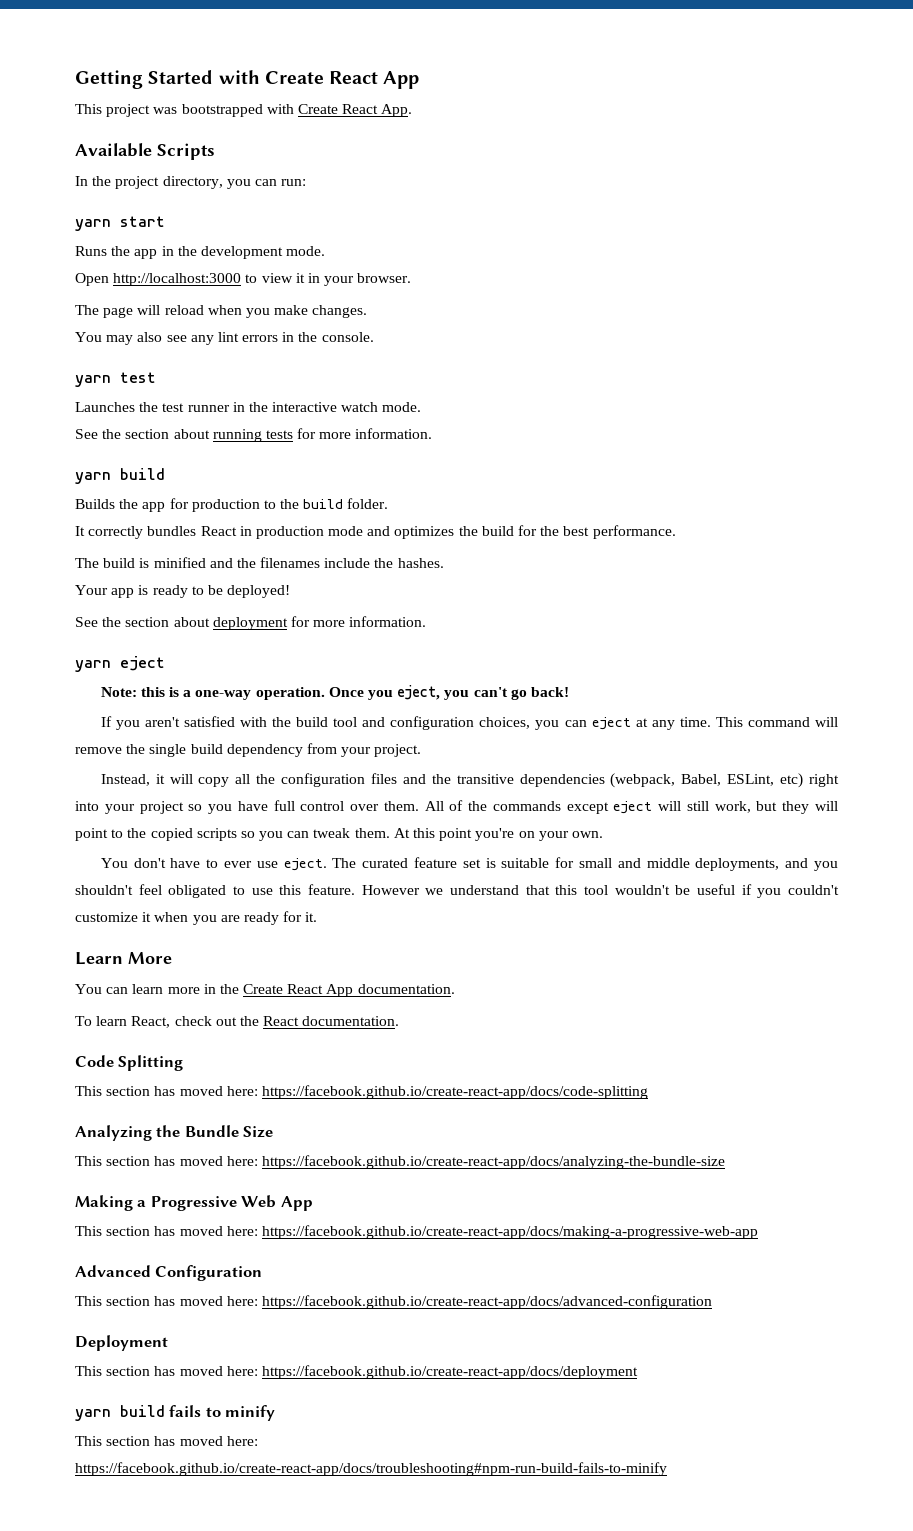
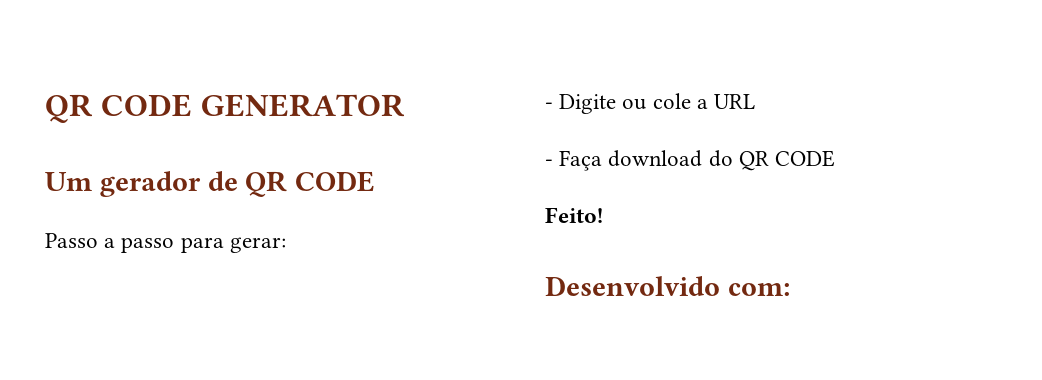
[75,70,420,89] [75,104,413,117] [75,143,215,160] [75,176,307,189] [75,216,165,231] [75,246,326,259] [75,273,412,286] [75,305,368,318] [75,332,374,345] [75,372,156,387] [75,402,422,412] [75,428,433,442] [75,468,165,484] [75,498,389,512] [75,525,676,539] [75,557,444,568] [75,585,291,598] [75,616,427,630] [75,656,165,672] [100,685,569,700] [100,716,838,730] [75,743,422,757] [100,773,839,788] [75,800,839,814] [75,828,603,841] [100,857,839,871] [75,884,839,898] [75,911,318,925] [75,952,172,965] [75,984,455,997] [75,1016,400,1028] [75,1055,184,1071] [75,1085,648,1099] [75,1125,274,1141] [75,1155,725,1169] [75,1195,313,1211] [75,1225,758,1239] [75,1265,263,1281] [75,1295,712,1309] [75,1335,168,1351] [75,1365,638,1379] [75,1405,276,1421] [75,1436,258,1446] [75,1462,667,1476] Getting Started with Create React App // This project was bootstrapped with Create React App. // Available Scripts // In the project directory, you can run: // yarn start // Runs the app in the development mode. // Open http://localhost:3000 to view it in your browser. // The page will reload when you make changes. // You may also see any lint errors in the console. // yarn test // Launches the test runner in the interactive watch mode. // See the section about running tests for more information. // yarn build // Builds the app for production to the build folder. // It correctly bundles React in production mode and optimizes the build for the best performance. // The build is minified and the filenames include the hashes. // Your app is ready to be deployed! // See the section about deployment for more information. // yarn eject // Note: this is a one-way operation. Once you eject, you can't go back! // If you aren't satisfied with the build tool and configuration choices, you can eject at any time. This command will remove the single build dependency from your project. // Instead, it will copy all the configuration files and the transitive dependencies (webpack, Babel, ESLint, etc) right into your project so you have full control over them. All of the commands except eject will still work, but they will point to the copied scripts so you can tweak them. At this point you're on your own. // You don't have to ever use eject. The curated feature set is suitable for small and middle deployments, and you shouldn't feel obligated to use this feature. However we understand that this tool wouldn't be useful if you couldn't customize it when you are ready for it. // Learn More // You can learn more in the Create React App documentation. // To learn React, check out the React documentation. // Code Splitting // This section has moved here: https://facebook.github.io/create-react-app/docs/code-splitting // Analyzing the Bundle Size // This section has moved here: https://facebook.github.io/create-react-app/docs/analyzing-the-bundle-size // Making a Progressive Web App // This section has moved here: https://facebook.github.io/create-react-app/docs/making-a-progressive-web-app // Advanced Configuration // This section has moved here: https://facebook.github.io/create-react-app/docs/advanced-configuration // Deployment // This section has moved here: https://facebook.github.io/create-react-app/docs/deployment // yarn build fails to minify // This section has moved here: https://facebook.github.io/create-react-app/docs/troubleshooting#npm-run-build-fails-to-minify -> [45,94,405,123] [45,171,376,197] [45,233,286,253] [545,93,756,114] [545,150,836,171] [545,207,603,223] [545,276,790,296] QR CODE GENERATOR // Um gerador de QR CODE // Passo a passo para gerar: // - Digite ou cole a URL // - Faça download do QR CODE // Feito! // Desenvolvido com:

